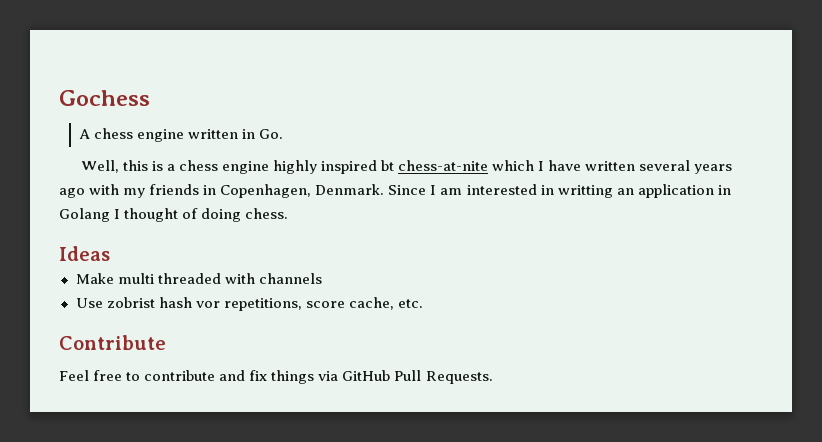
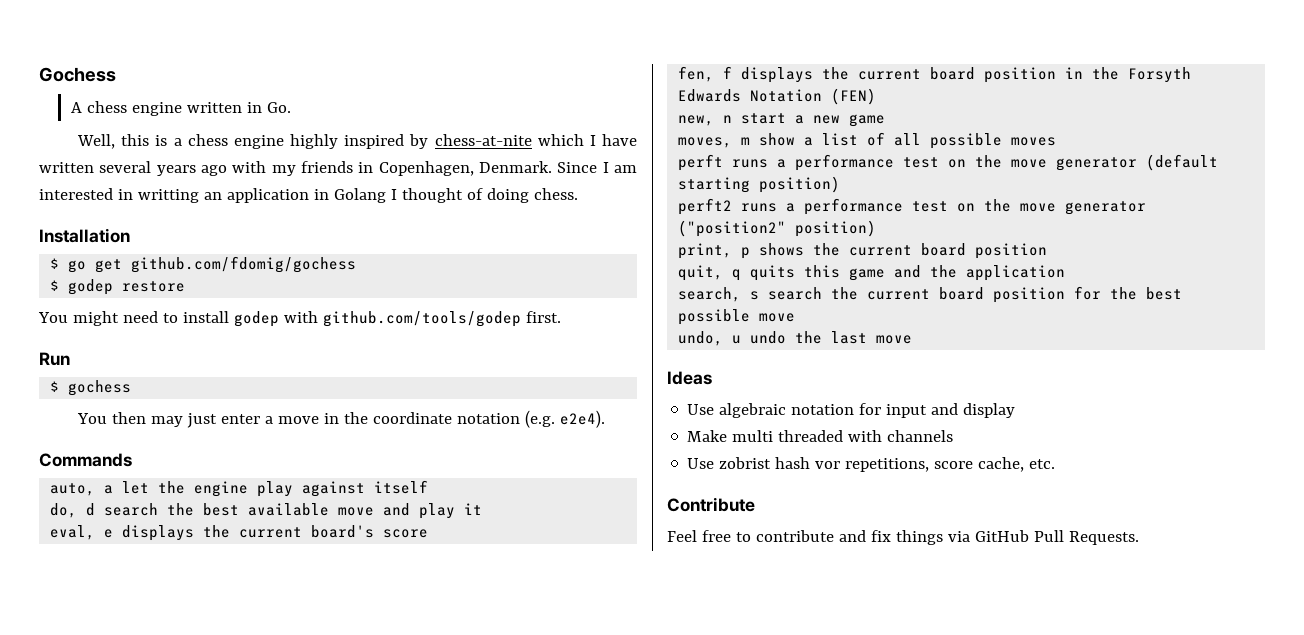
[381,160,395,171] bt -> [409,134,429,149] by
[59,246,110,261] Ideas -> [39,228,130,243] [50,256,357,273] [50,279,186,295] [38,311,561,327] [39,352,70,366] [50,380,132,396] [77,410,605,428] [39,453,132,467] [50,480,429,497] [50,503,483,519] [50,525,429,541] [678,66,1192,83] [678,88,877,105] [678,113,886,127] [678,132,1057,149] [678,154,1219,171] [678,176,841,193] [678,198,1147,215] [678,220,877,237] [678,243,1048,259] [678,265,1066,281] [678,286,1183,303] [678,309,796,325] [678,331,913,346] [667,371,712,385] [687,403,1016,418] Installation // $ go get github.com/fdomig/gochess // $ godep restore // You might need to install godep with github.com/tools/godep first. // Run // $ gochess // You then may just enter a move in the coordinate notation (e.g. e2e4). // Commands // auto, a let the engine play against itself // do, d search the best available move and play it // eval, e displays the current board's score // fen, f displays the current board position in the Forsyth Edwards Notation (FEN) // new, n start a new game // moves, m show a list of all possible moves // perft runs a performance test on the move generator (default starting position) // perft2 runs a performance test on the move generator ("position2" position) // print, p shows the current board position // quit, q quits this game and the application // search, s search the current board position for the best possible move // undo, u undo the last move // Ideas // Use algebraic notation for input and display

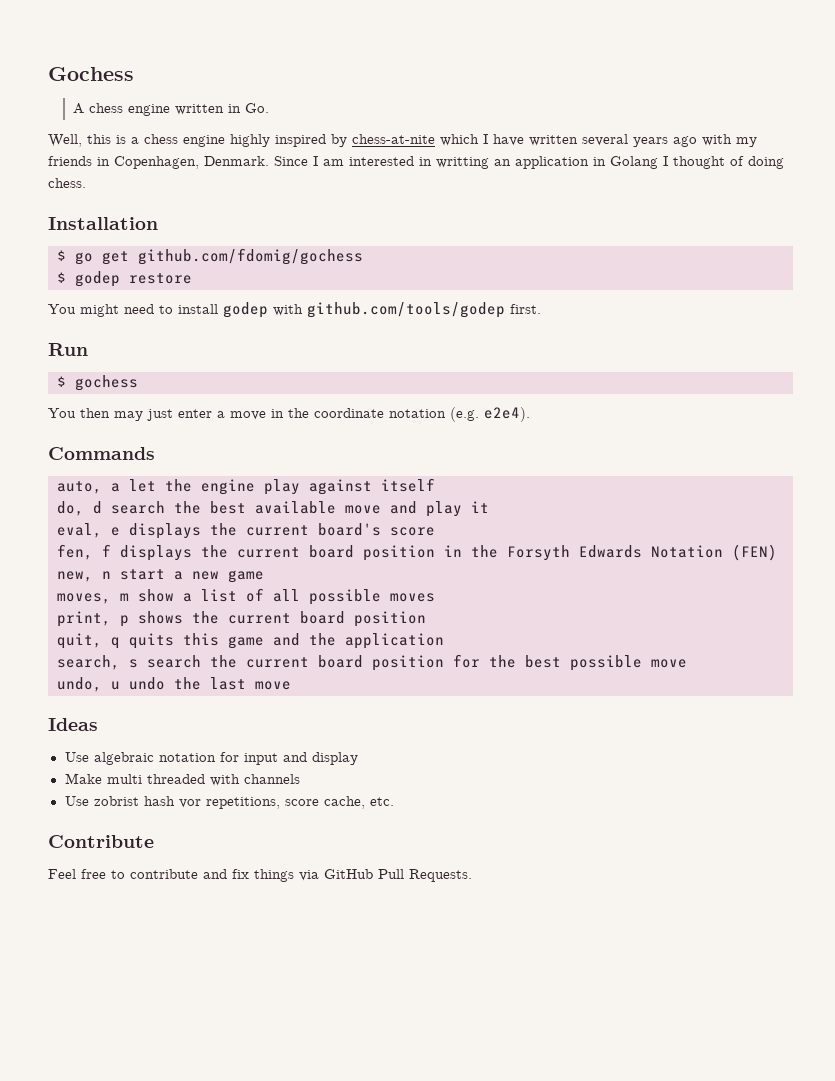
[678,154,1219,171] [678,176,841,193] [678,198,1147,215] [678,220,877,237] // perft runs a performance test on the move generator (default starting position) // perft2 runs a performance test on the move generator ("position2" position) -> (435, 597) none

